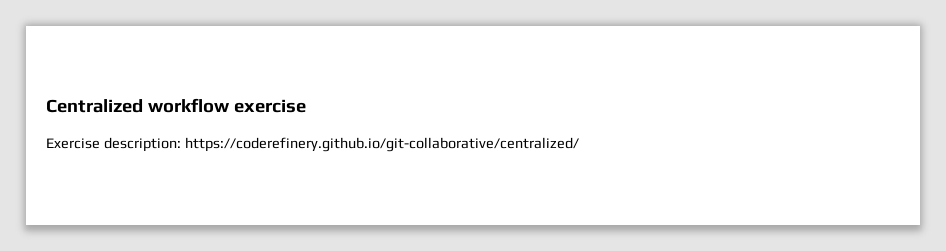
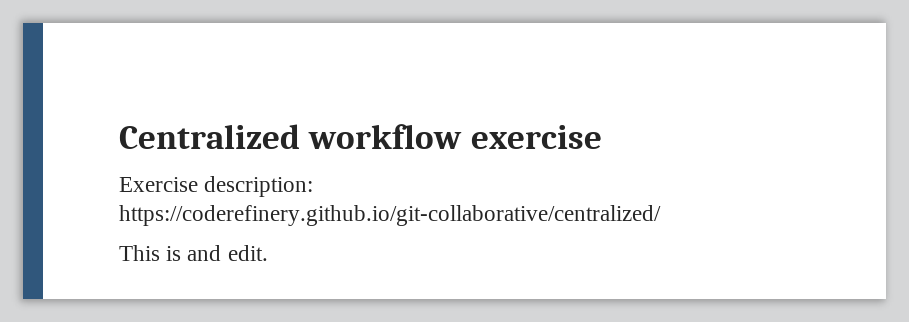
(579, 144) none -> [119,245,268,261] // This is and edit.

